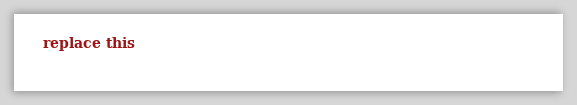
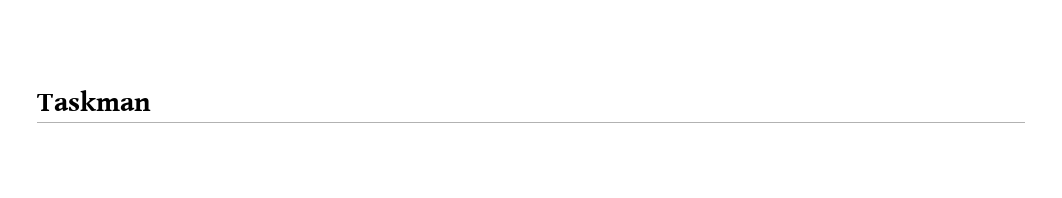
[43,37,135,51] replace this -> [37,90,151,111] Taskman

